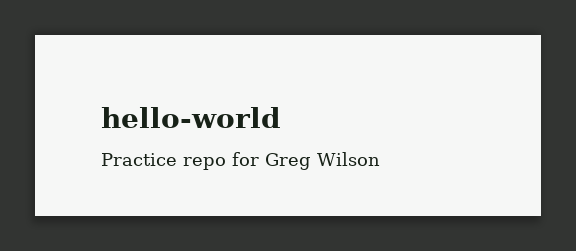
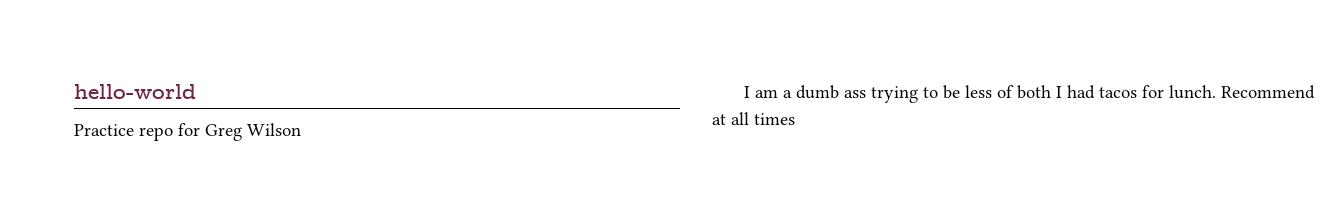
(380, 159) none -> [743,85,1315,103] [712,112,795,125] // I am a dumb ass trying to be less of both I had tacos for lunch. Recommend at all times

